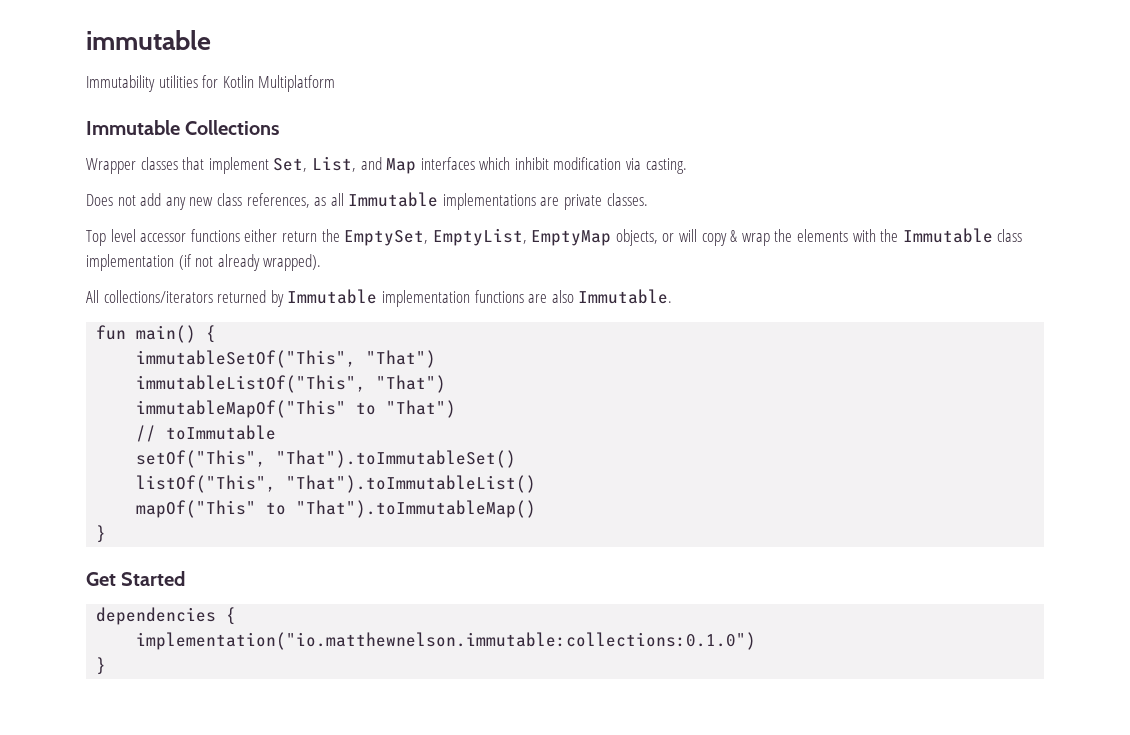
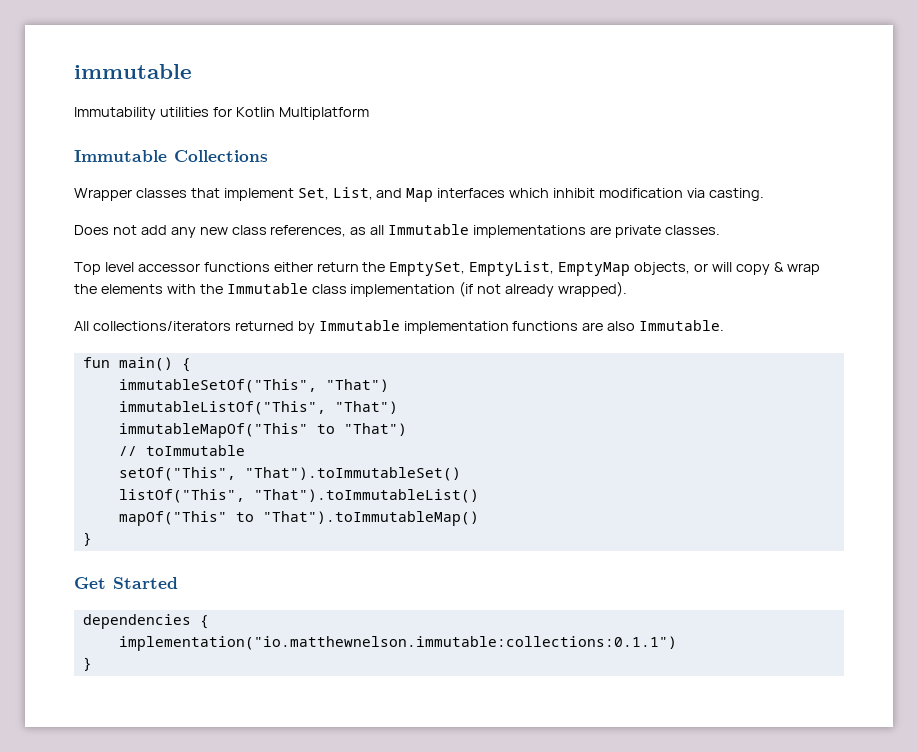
[136,632,757,650] implementation("io.matthewnelson.immutable:collections:0.1.0") -> [118,636,677,651] implementation("io.matthewnelson.immutable:collections:0.1.1")

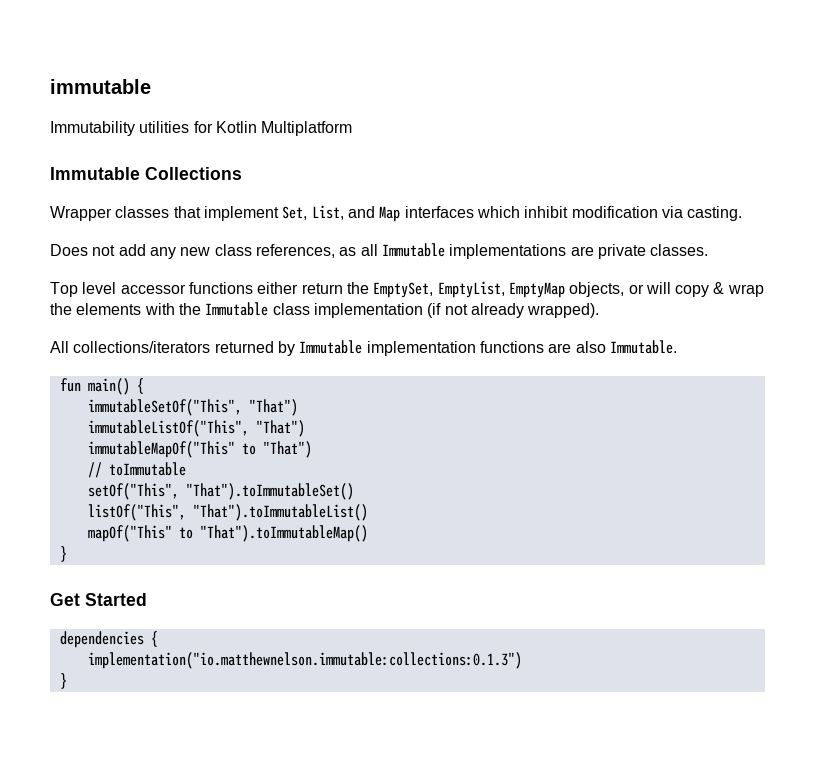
[118,636,677,651] implementation("io.matthewnelson.immutable:collections:0.1.1") -> [87,652,522,669] implementation("io.matthewnelson.immutable:collections:0.1.3")

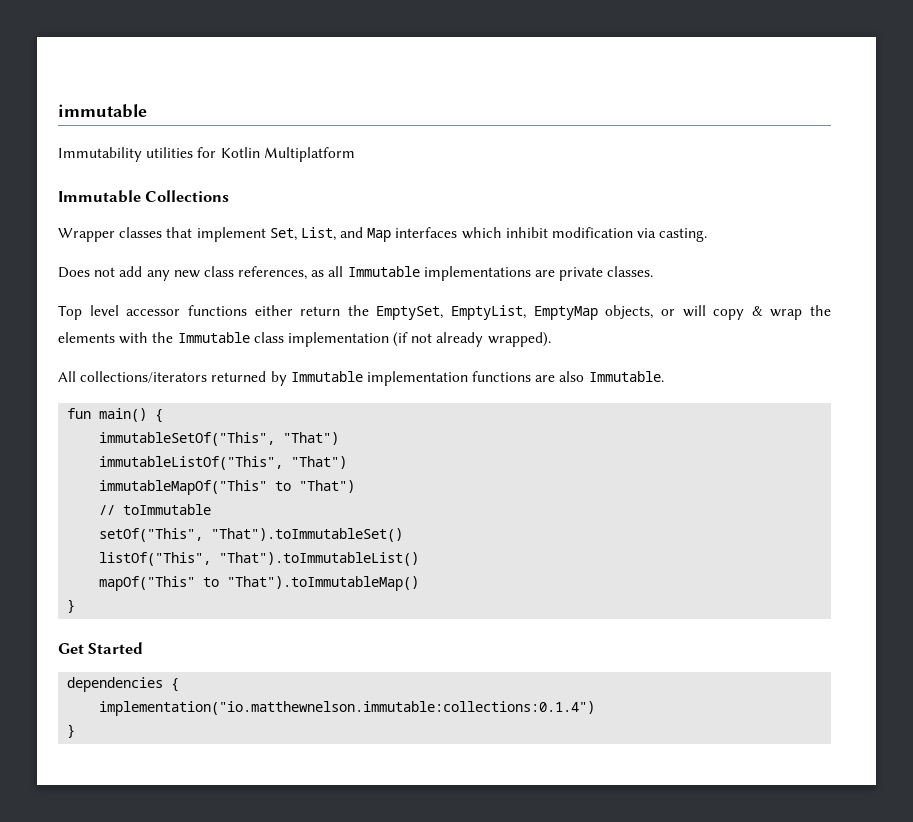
[87,652,522,669] implementation("io.matthewnelson.immutable:collections:0.1.3") -> [99,701,596,716] implementation("io.matthewnelson.immutable:collections:0.1.4")

